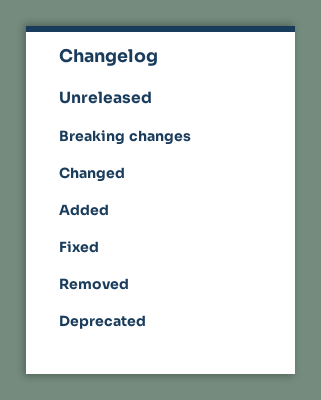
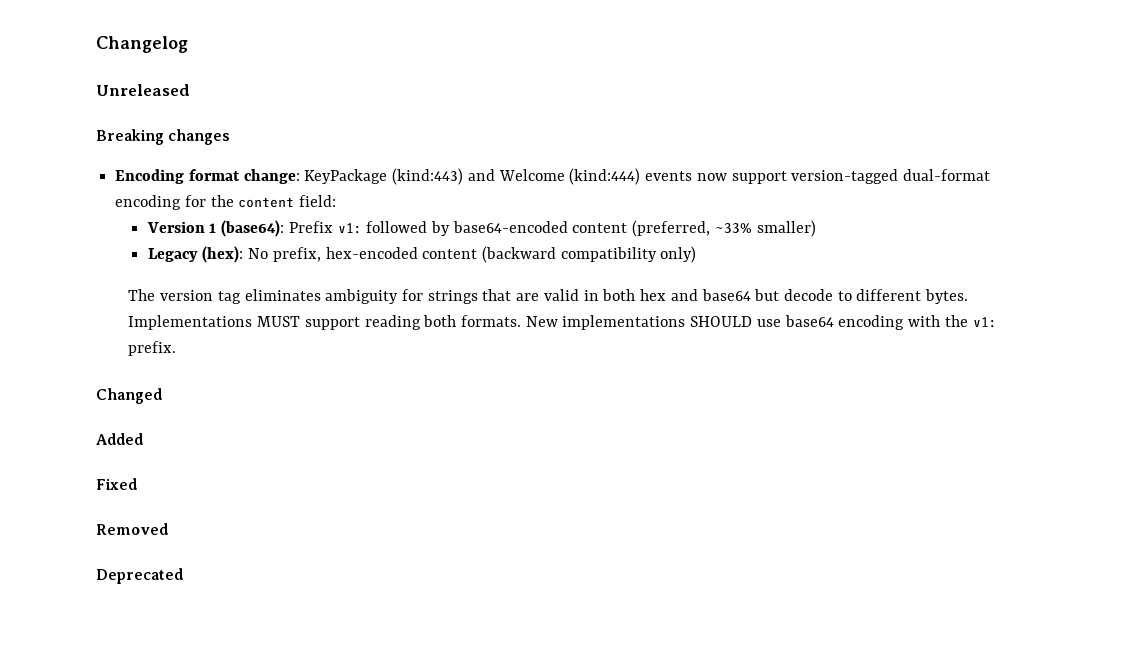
(191, 137) none -> [115,168,990,185] [115,195,337,210] [146,220,816,237] [147,246,697,263] [128,289,969,304] [128,315,997,330] [128,341,177,356] // Encoding format change: KeyPackage (kind:443) and Welcome (kind:444) events now support version-tagged dual-format encoding for the content field: // Version 1 (base64): Prefix v1: followed by base64-encoded content (preferred, ~33% smaller) // Legacy (hex): No prefix, hex-encoded content (backward compatibility only) // The version tag eliminates ambiguity for strings that are valid in both hex and base64 but decode to different bytes. Implementations MUST support reading both formats. New implementations SHOULD use base64 encoding with the v1: prefix.

